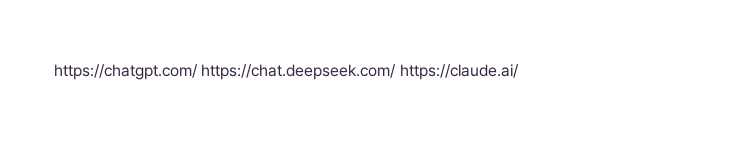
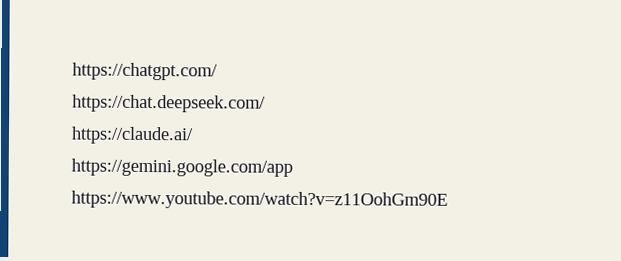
(198, 72) none -> (218, 71) //
(397, 72) none -> (266, 103) //
(519, 72) none -> [71,158,293,177] [71,190,448,210] // https://gemini.google.com/app // https://www.youtube.com/watch?v=z11OohGm90E

